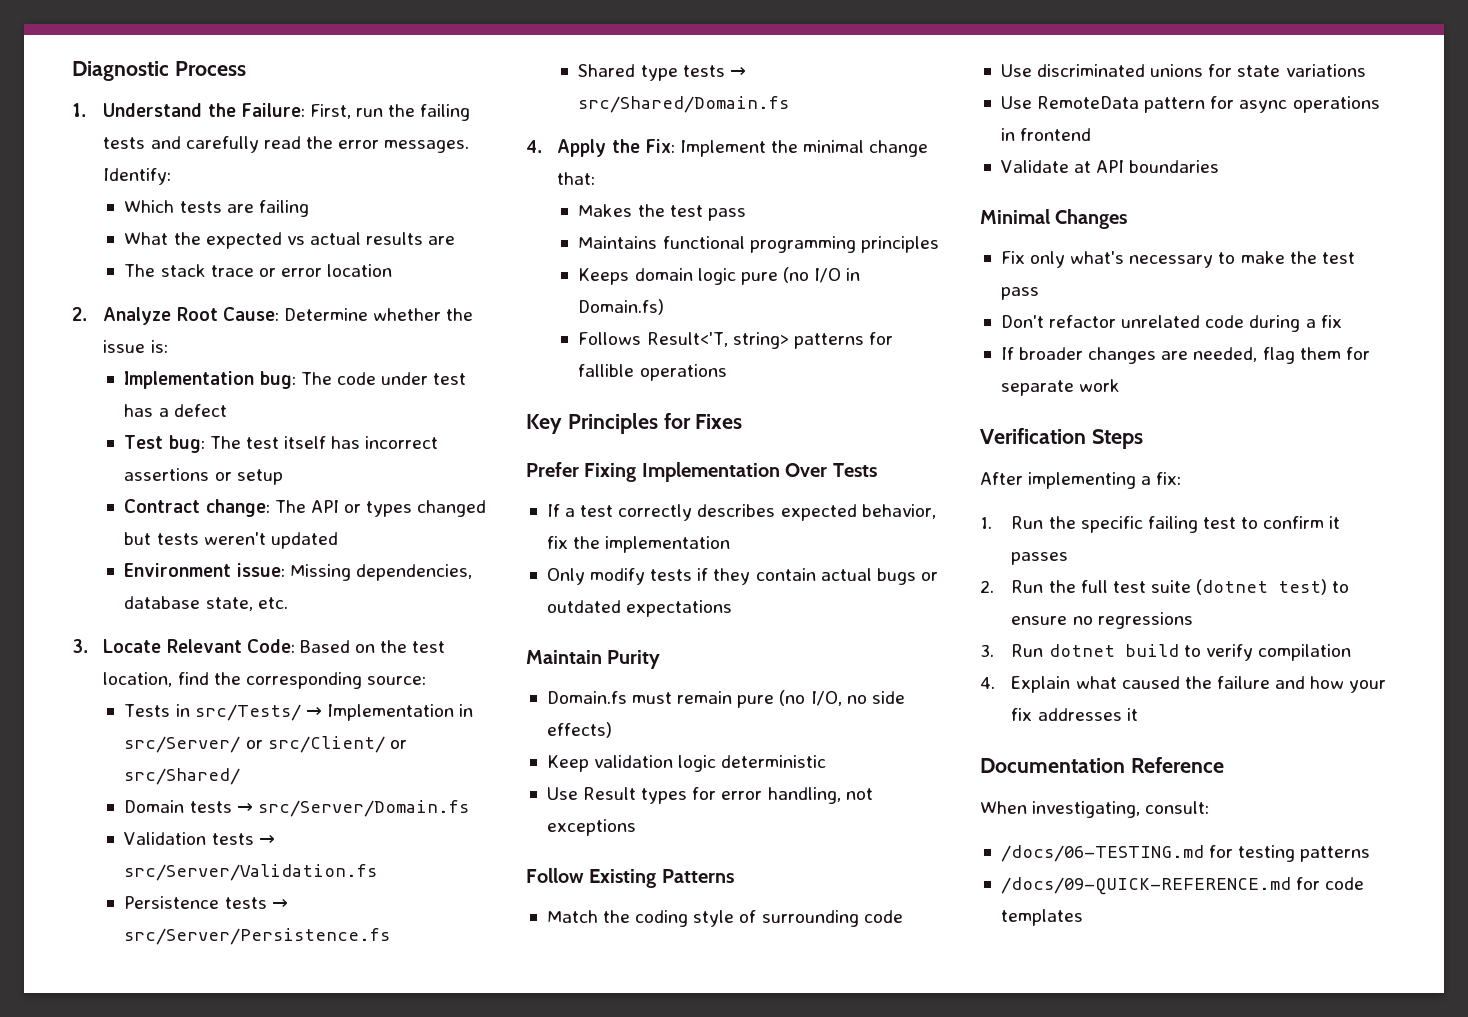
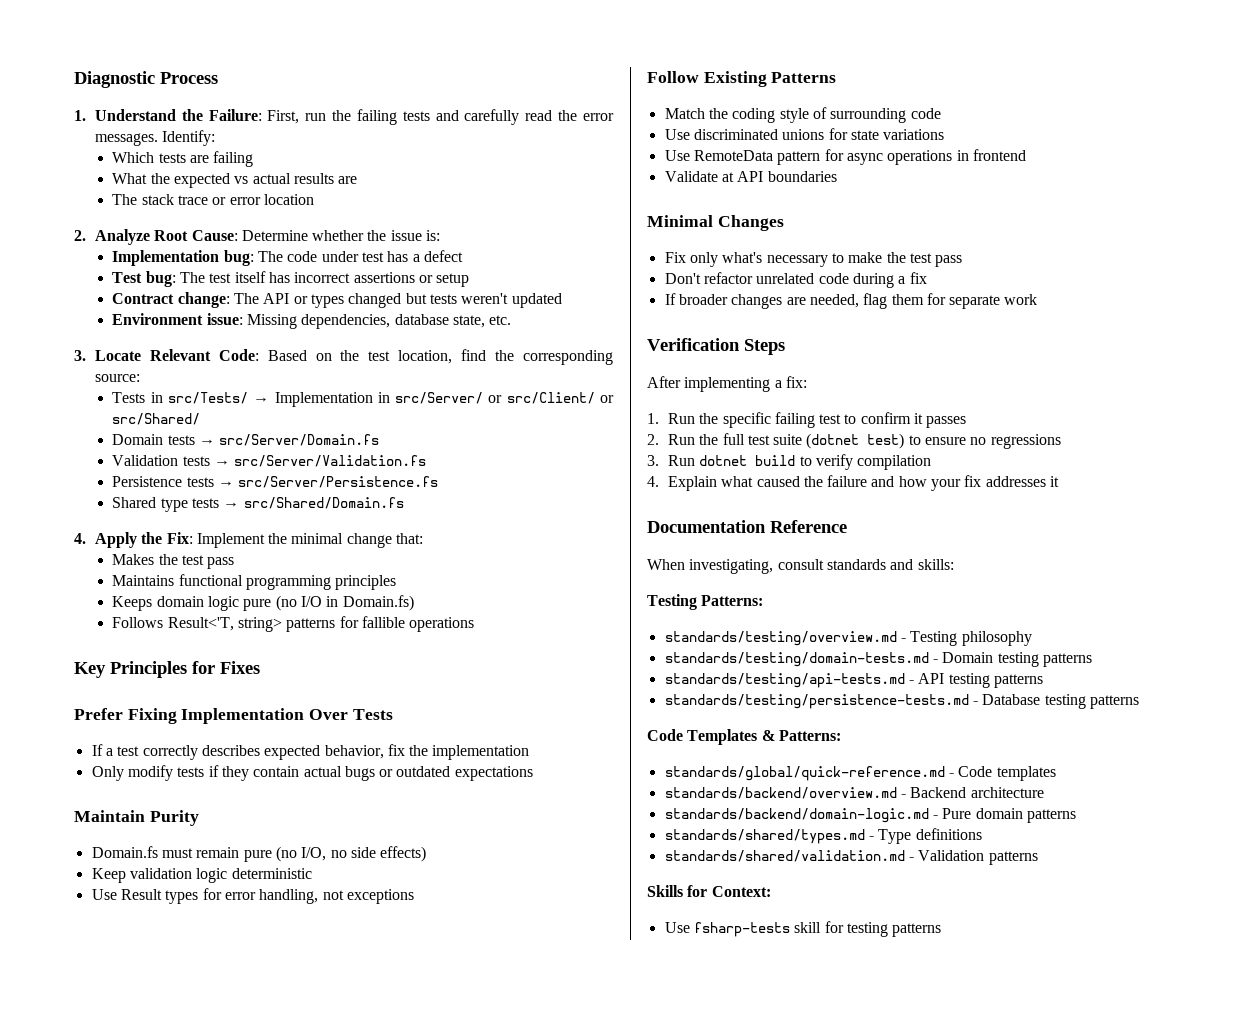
[1145,801,1210,814] [1000,845,1204,862] consult: // /docs/06-TESTING.md -> [777,559,954,570] [647,594,764,610] [664,631,1032,646] [664,652,1092,667] [664,673,1043,688] [664,694,1139,709] [647,729,841,745] [664,766,1056,781] [664,787,1044,799] [664,808,1076,823] [664,828,982,844] [664,850,1038,865] [647,885,771,897] [664,922,822,937] consult standards and skills: // Testing Patterns: // standards/testing/overview.md - Testing philosophy // standards/testing/domain-tests.md - Domain testing patterns // standards/testing/api-tests.md - API testing patterns // standards/testing/persistence-tests.md - Database testing patterns // Code Templates & Patterns: // standards/global/quick-reference.md - Code templates // standards/backend/overview.md - Backend architecture // standards/backend/domain-logic.md - Pure domain patterns // standards/shared/types.md - Type definitions // standards/shared/validation.md - Validation patterns // Skills for Context: // Use fsharp-tests skill
[1000,877,1365,895] [1000,909,1083,926] // /docs/09-QUICK-REFERENCE.md for code templates -> (942, 930) none

